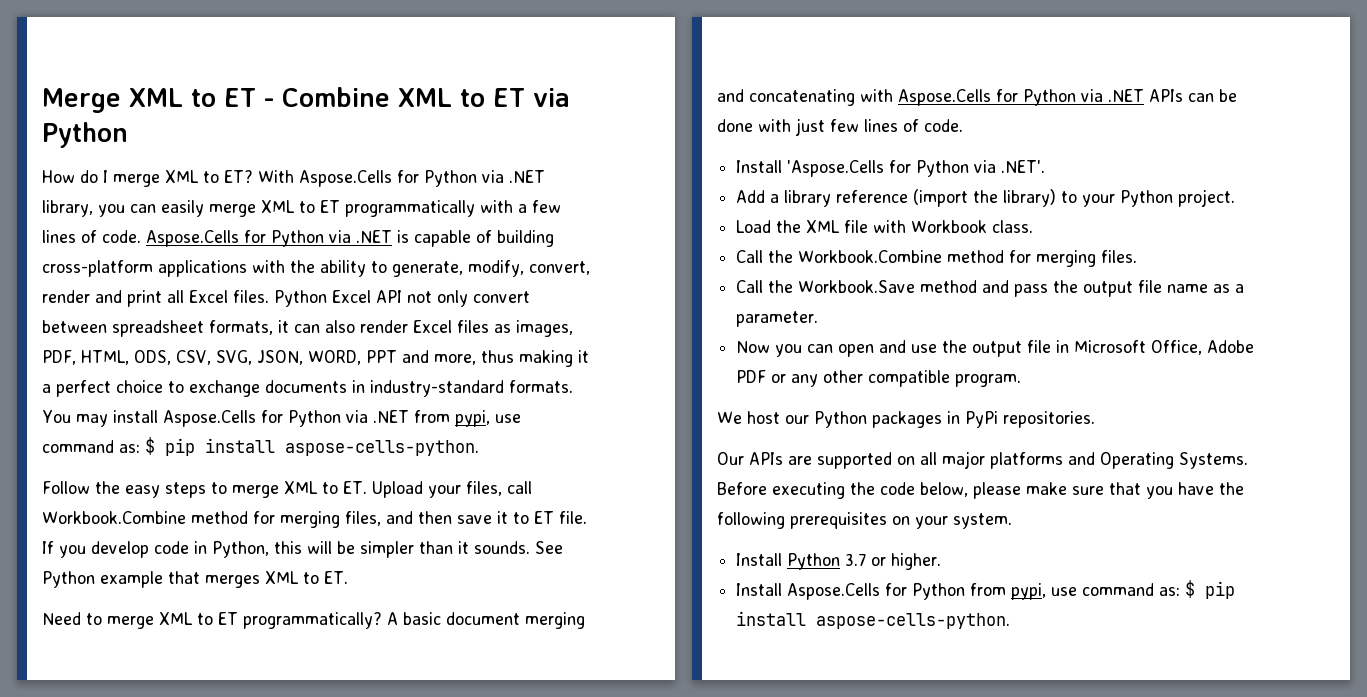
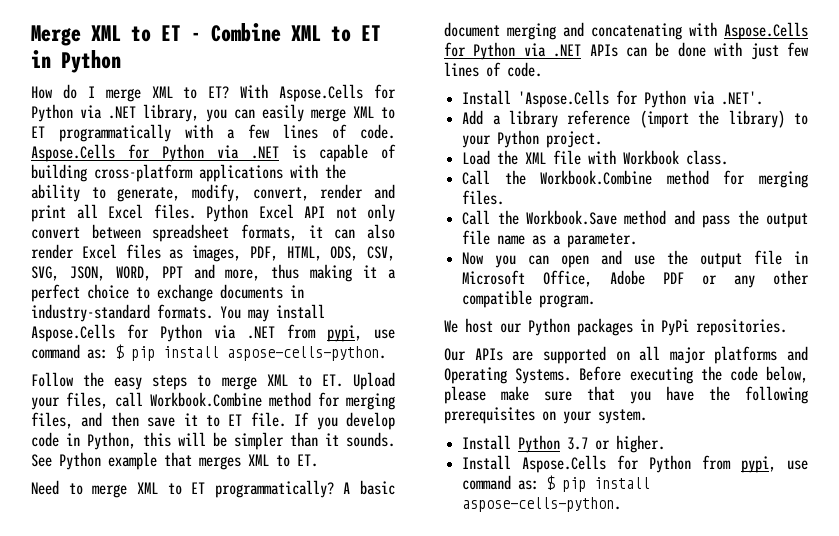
[533,88,570,107] via -> [31,50,51,68] in

